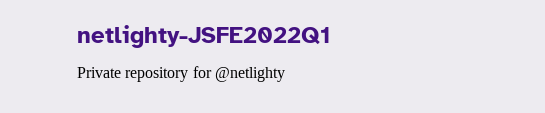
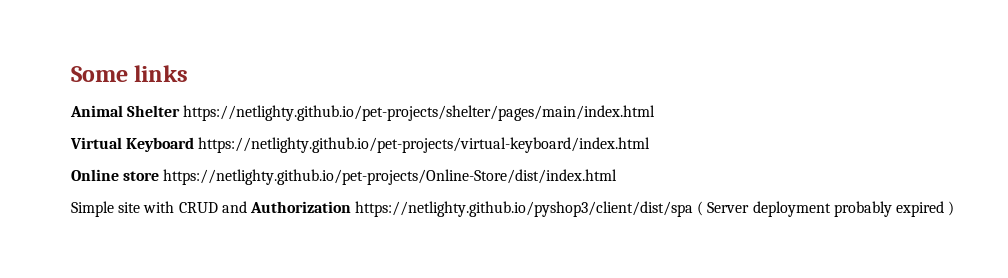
[77,25,331,48] [77,66,285,82] netlighty-JSFE2022Q1 // Private repository for @netlighty -> [71,65,189,82] [70,105,656,121] [70,137,651,153] [71,169,618,185] [71,201,955,217] Some links // Animal Shelter https://netlighty.github.io/pet-projects/shelter/pages/main/index.html // Virtual Keyboard https://netlighty.github.io/pet-projects/virtual-keyboard/index.html // Online store https://netlighty.github.io/pet-projects/Online-Store/dist/index.html // Simple site with CRUD and Authorization https://netlighty.github.io/pyshop3/client/dist/spa ( Server deployment probably expired )

